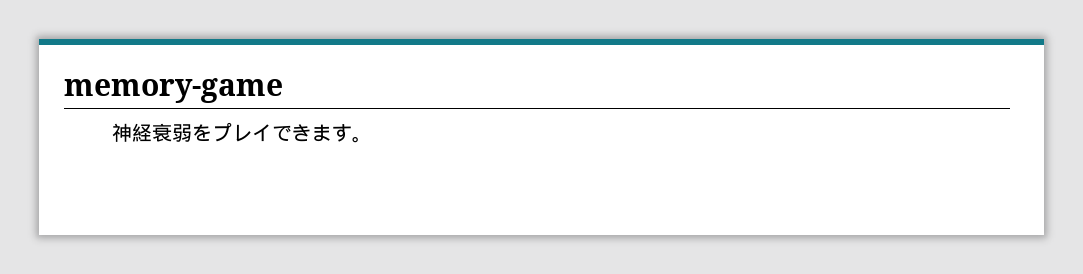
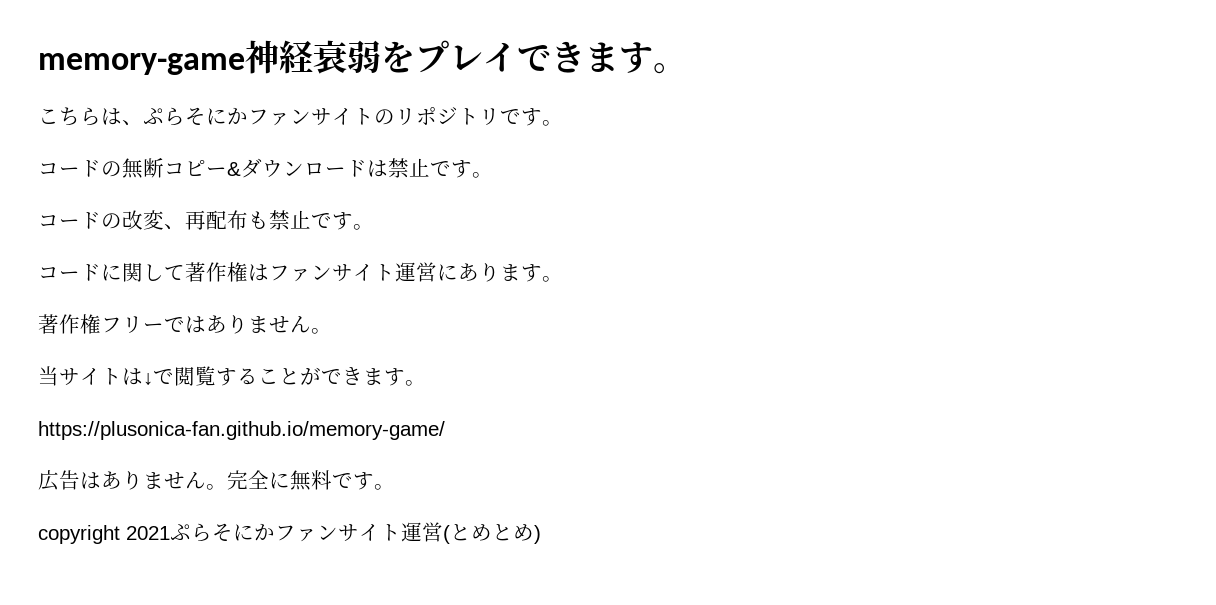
(283, 90) // -> (245, 64) none
(373, 139) none -> [38,107,563,126] [38,158,493,179] [38,210,374,230] [38,262,563,282] [38,314,332,334] [38,366,426,386] [38,421,445,440] [38,470,395,491] [38,522,541,544] // こちらは、ぷらそにかファンサイトのリポジトリです。 // コードの無断コピー&ダウンロードは禁止です。 // コードの改変、再配布も禁止です。 // コードに関して著作権はファンサイト運営にあります。 // 著作権フリーではありません。 // 当サイトは↓で閲覧することができます。 // https://plusonica-fan.github.io/memory-game/ // 広告はありません。完全に無料です。 // copyright 2021ぷらそにかファンサイト運営(とめとめ)

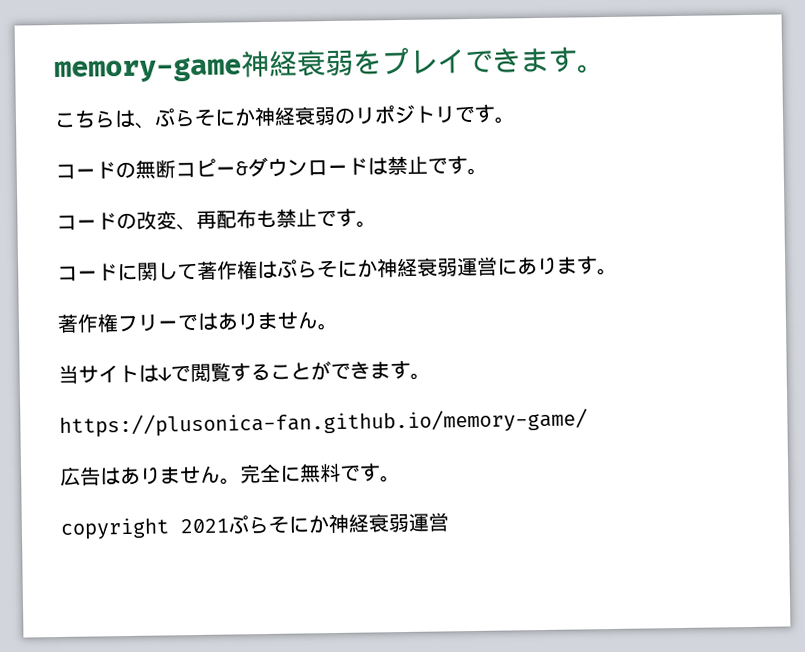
[248,108,374,126] ファンサイト -> [254,106,336,127] 神経衰弱
[269,264,395,282] ファンサイト -> [277,257,458,279] ぷらそにか神経衰弱
[275,522,541,544] ファンサイト運営(とめとめ) -> [328,512,449,534] 神経衰弱運営

